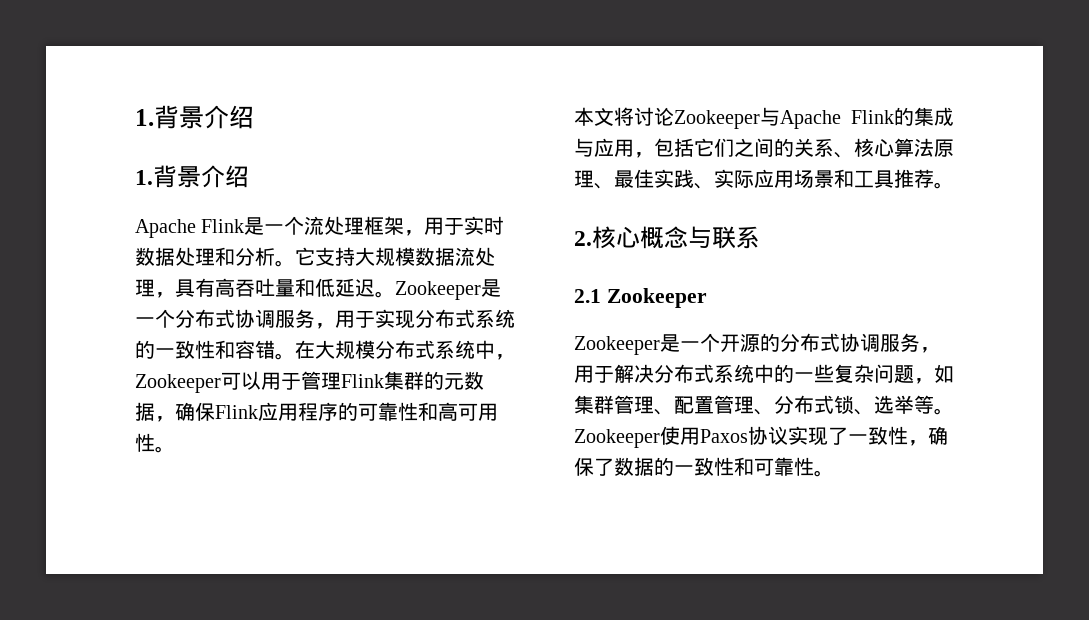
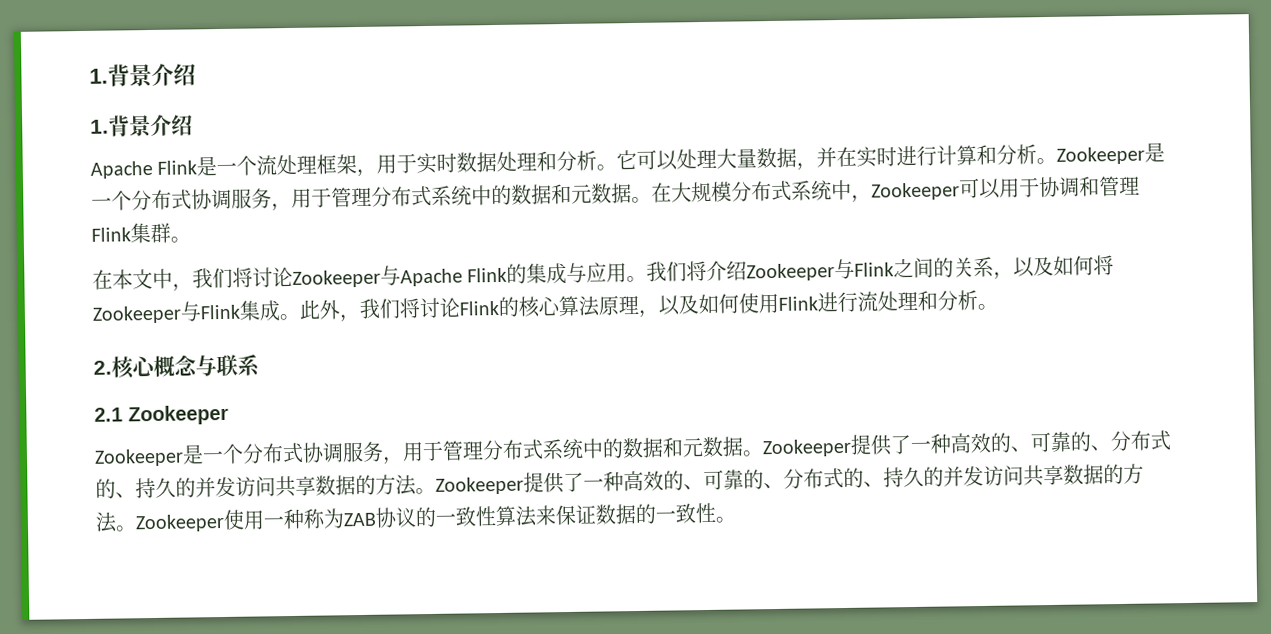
[315,247,495,266] [135,278,375,298] 支持大规模数据流处理，具有高吞吐量和低延迟 -> [636,144,1038,171] 可以处理大量数据，并在实时进行计算和分析
[375,309,515,329] [135,340,275,359] 实现分布式系统的一致性和容错 -> [331,183,632,208] 管理分布式系统中的数据和元数据
(301, 381) none -> [1039,176,1100,198] 协调和
[424,371,484,390] [135,402,498,422] [135,433,175,453] [574,107,614,126] 的元数据，确保Flink应用程序的可靠性和高可用性。 // 本文 -> [170,236,191,243] [92,267,233,292] 。 // 在本文中，我们
[634,138,954,158] [574,169,934,189] ，包括它们之间的关系、核心算法原理、最佳实践、实际应用场景和工具推荐 -> [626,255,1115,283] [92,290,978,324] 。我们将介绍Zookeeper与Flink之间的关系，以及如何将Zookeeper与Flink集成。此外，我们将讨论Flink的核心算法原理，以及如何使用Flink进行流处理和分析
[720,333,940,353] [574,364,954,384] [574,395,954,415] [574,426,948,448] [574,457,614,476] 开源的分布式协调服务，用于解决分布式系统中的一些复杂问题，如集群管理、配置管理、分布式锁、选举等。Zookeeper使用Paxos协议实现了一致性，确保了 -> [242,430,1171,465] [95,463,1144,499] [95,504,596,533] 分布式协调服务，用于管理分布式系统中的数据和元数据。Zookeeper提供了一种高效的、可靠的、分布式的、持久的并发访问共享数据的方法。Zookeeper提供了一种高效的、可靠的、分布式的、持久的并发访问共享数据的方法。Zookeeper使用一种称为ZAB协议的一致性算法来保证
[734,457,814,476] 和可靠性 -> (716, 513) none

